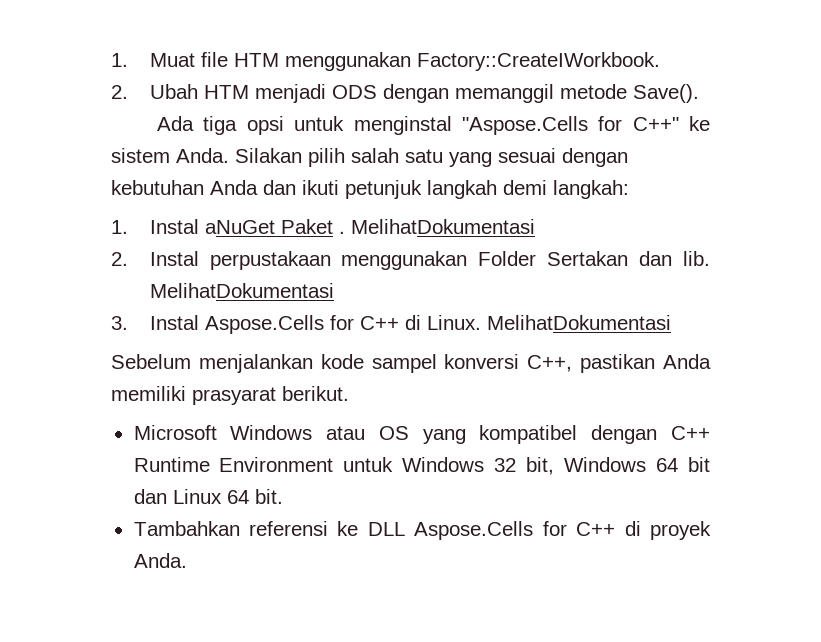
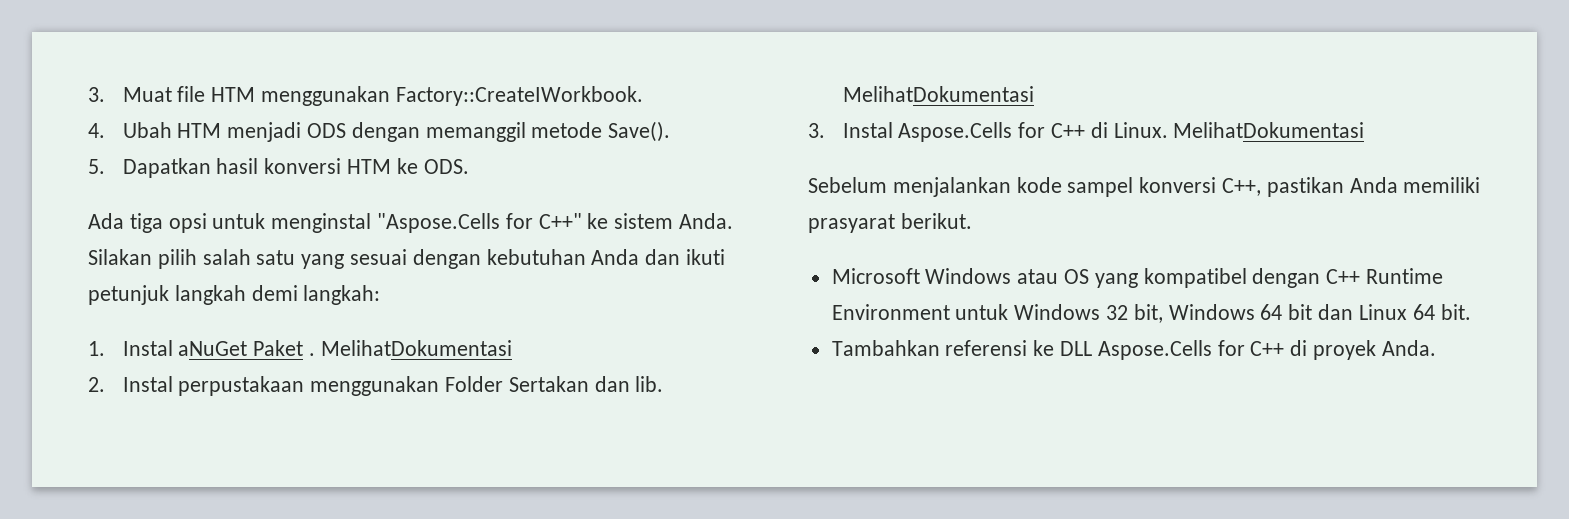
[111,53,128,67] 1. -> [88,87,105,102] 3.
[111,85,128,99] 2. -> [88,123,105,138] 4.
(699, 93) none -> [88,158,469,178] // 5. Dapatkan hasil konversi HTM ke ODS.

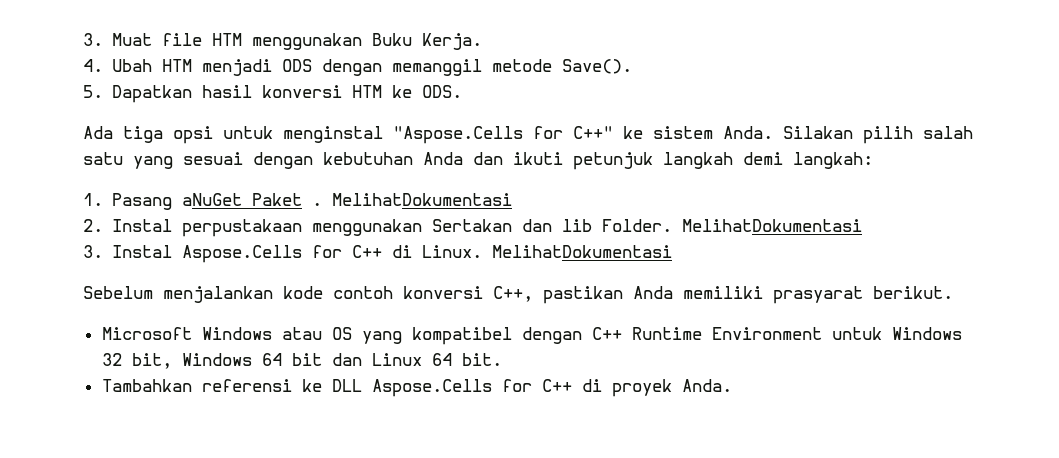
[395,86,643,106] Factory::CreateIWorkbook. -> [371,33,482,50] Buku Kerja.
[122,340,173,356] Instal -> [111,193,172,210] Pasang
[444,376,503,392] Folder -> (422, 227) none
[635,376,664,392] lib. -> [561,219,672,232] lib Folder.
[1067,177,1134,197] sampel -> [333,286,393,299] contoh

